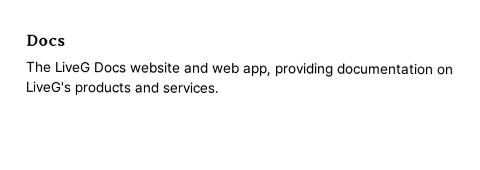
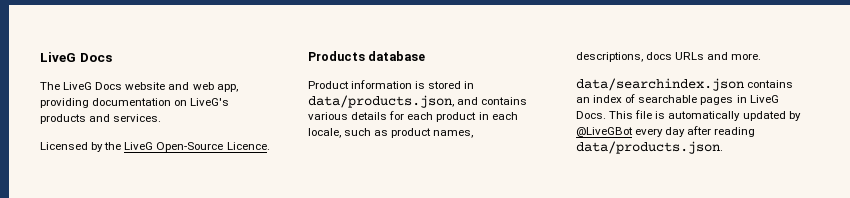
(26, 40) none -> [40,52,76,62] LiveG
(220, 87) none -> [40,142,270,152] [308,51,426,61] [308,80,475,89] [308,95,528,108] [308,111,518,122] [308,128,474,138] [576,52,762,62] [576,78,794,91] [576,94,779,105] [576,110,801,121] [576,126,756,137] [576,141,723,154] // Licensed by the LiveG Open-Source Licence. // Products database // Product information is stored in data/products.json, and contains various details for each product in each locale, such as product names, descriptions, docs URLs and more. // data/searchindex.json contains an index of searchable pages in LiveG Docs. This file is automatically updated by @LiveGBot every day after reading data/products.json.

